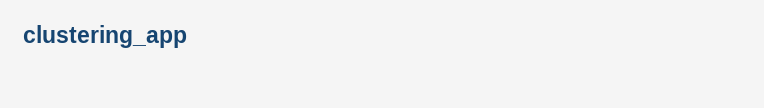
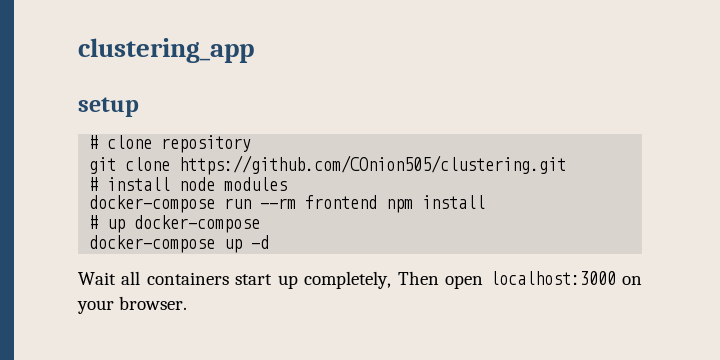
(187, 36) none -> [78,97,139,117] [89,135,252,153] [89,155,567,175] [89,177,288,191] [89,195,486,213] [89,215,261,233] [89,235,270,253] [78,271,643,289] [77,296,188,314] // setup // # clone repository // git clone https://github.com/COnion505/clustering.git // # install node modules // docker-compose run --rm frontend npm install // # up docker-compose // docker-compose up -d // Wait all containers start up completely, Then open localhost:3000 on your browser.

